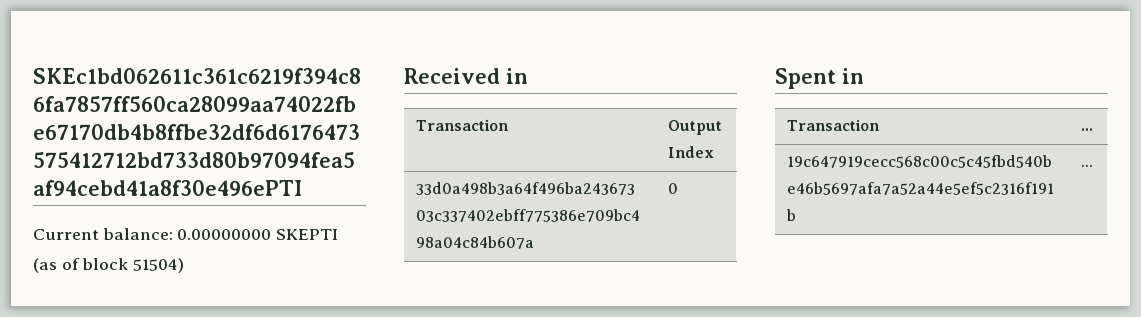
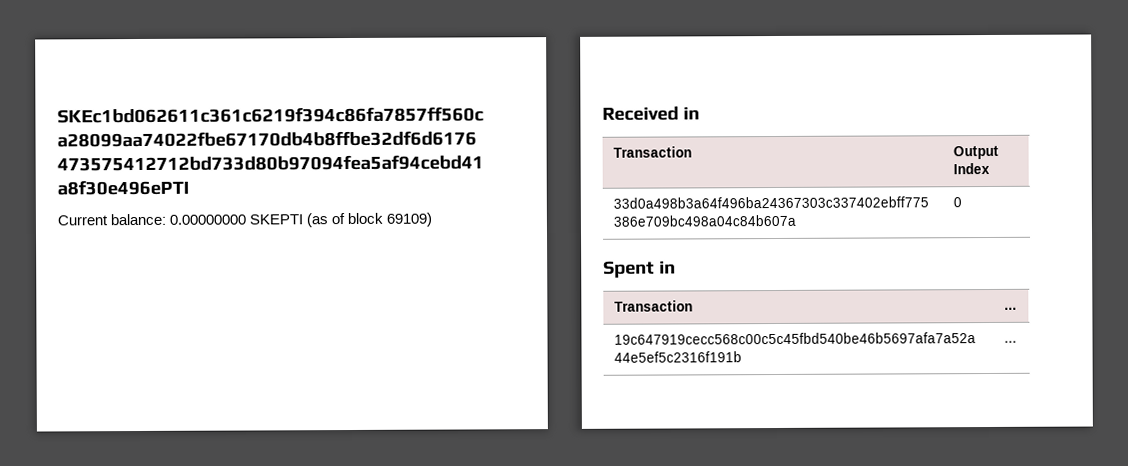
[133,258,185,273] 51504) -> [386,212,433,227] 69109)

